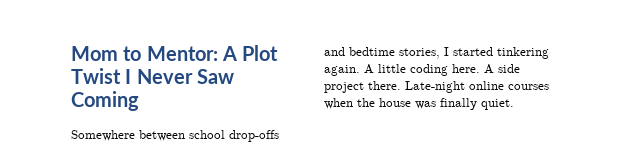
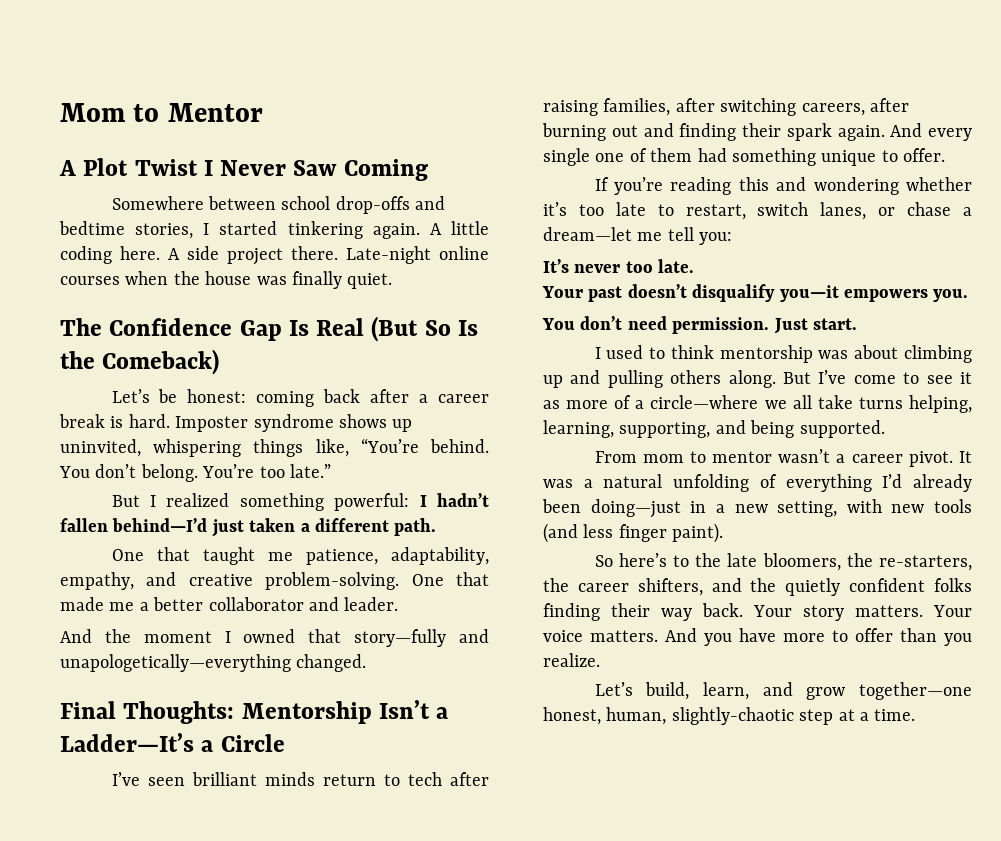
[146,46,218,61] Mentor: -> [167,103,263,122] Mentor //
(514, 104) none -> [60,316,479,342] [60,349,220,375] [111,389,489,407] [59,414,413,432] [60,438,489,457] [59,464,331,482] [111,493,489,511] [60,518,437,537] [111,547,489,565] [60,572,489,590] [60,597,399,611] [60,629,489,647] [60,654,367,672] [60,700,449,724] [60,733,285,752] [111,772,489,786] [543,98,909,116] [542,123,972,141] [543,148,946,166] [594,177,972,195] [543,202,973,220] [543,227,733,245] [543,259,695,273] [542,284,969,302] [542,316,857,334] [594,345,972,363] [543,370,972,388] [543,395,972,413] [543,420,885,438] [594,449,972,467] [543,474,972,492] [542,499,972,518] [543,523,724,543] [594,553,972,571] [543,578,972,596] [543,603,972,621] [543,628,972,646] [543,653,600,667] [594,682,972,700] [543,707,916,725] // The Confidence Gap Is Real (But So Is the Comeback) // Let’s be honest: coming back after a career break is hard. Imposter syndrome shows up uninvited, whispering things like, “You’re behind. You don’t belong. You’re too late.” // But I realized something powerful: I hadn’t fallen behind—I’d just taken a different path. // One that taught me patience, adaptability, empathy, and creative problem-solving. One that made me a better collaborator and leader. // And the moment I owned that story—fully and unapologetically—everything changed. // Final Thoughts: Mentorship Isn’t a Ladder—It’s a Circle // I’ve seen brilliant minds return to tech after raising families, after switching careers, after burning out and finding their spark again. And every single one of them had something unique to offer. // If you’re reading this and wondering whether it’s too late to restart, switch lanes, or chase a dream—let me tell you: // It’s never too late. // Your past doesn’t disqualify you—it empowers you. // You don’t need permission. Just start. // I used to think mentorship was about climbing up and pulling others along. But I’ve come to see it as more of a circle—where we all take turns helping, learning, supporting, and being supported. // From mom to mentor wasn’t a career pivot. It was a natural unfolding of everything I’d already been doing—just in a new setting, with new tools (and less finger paint). // So here’s to the late bloomers, the re-starters, the career shifters, and the quietly confident folks finding their way back. Your story matters. Your voice matters. And you have more to offer than you realize. // Let’s build, learn, and grow together—one honest, human, slightly-chaotic step at a time.

